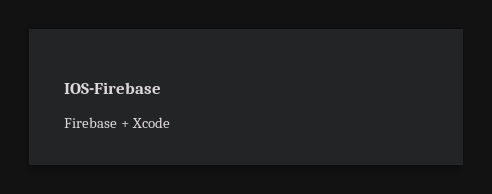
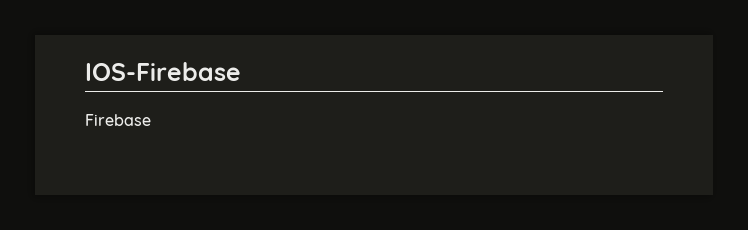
[120,117,170,128] + Xcode -> (151, 120) none

